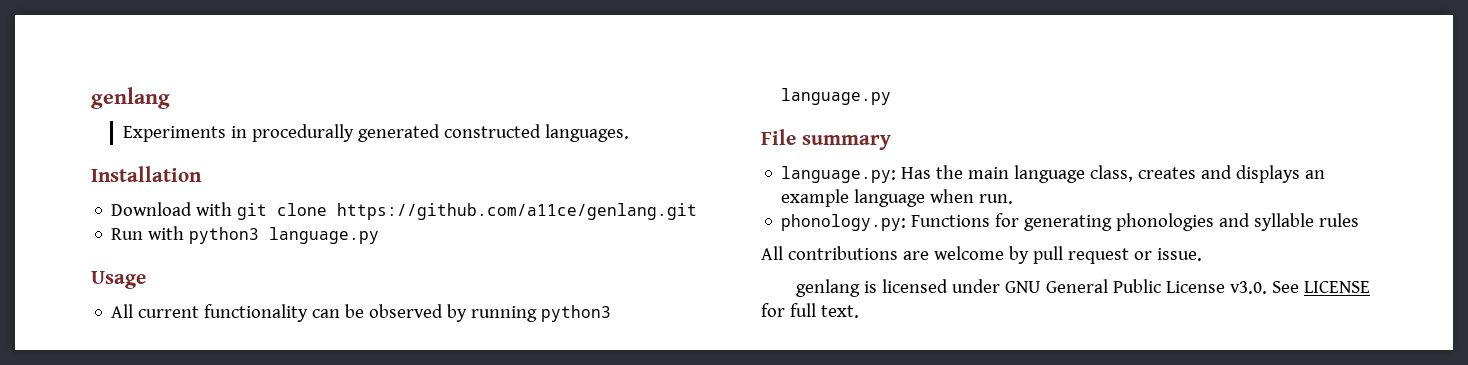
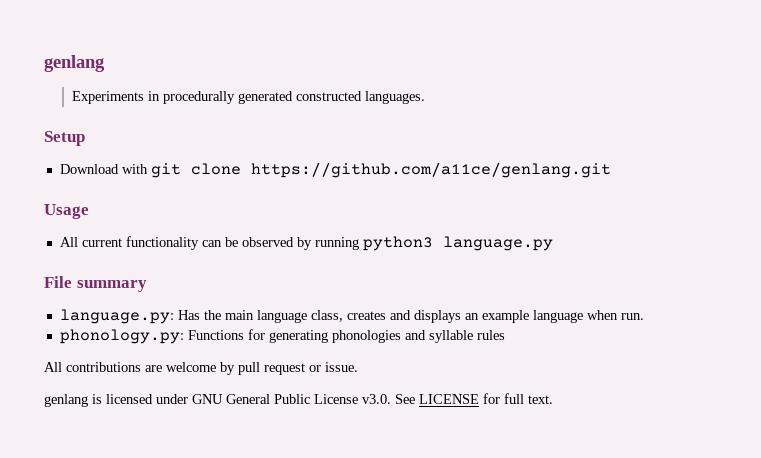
[91,166,202,182] Installation -> [44,131,85,146] Setup
[111,226,380,244] // Run with python3 language.py -> (611, 170) none

